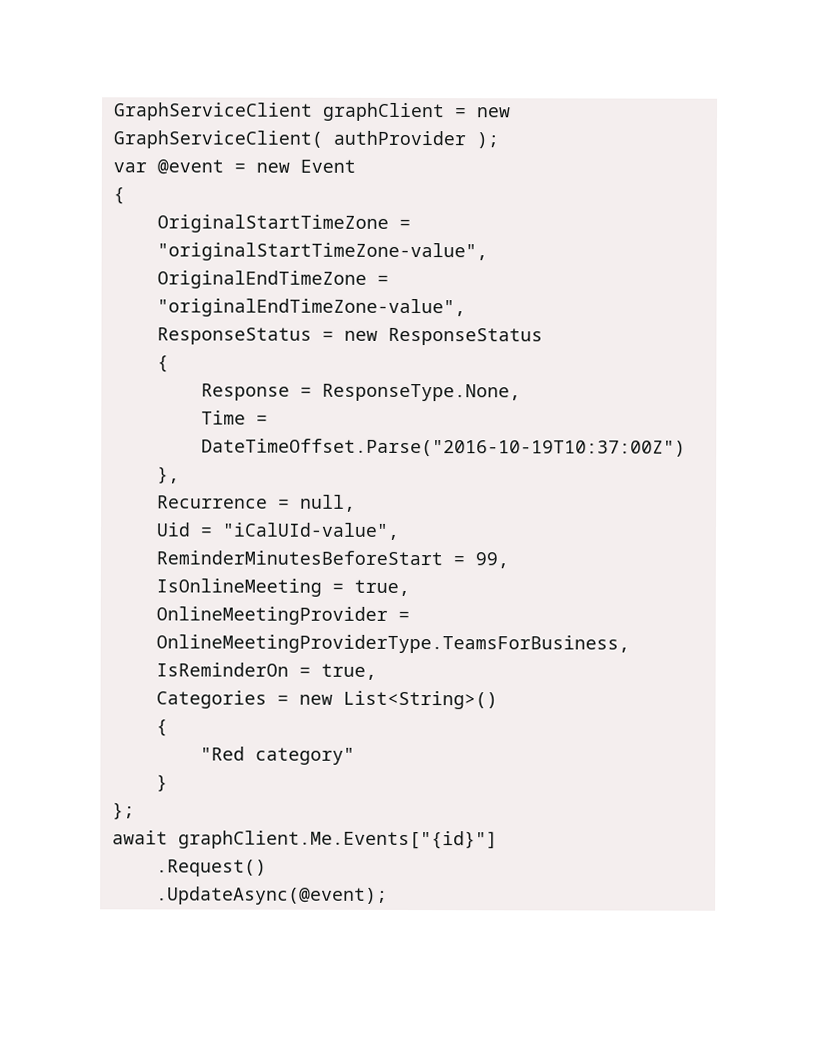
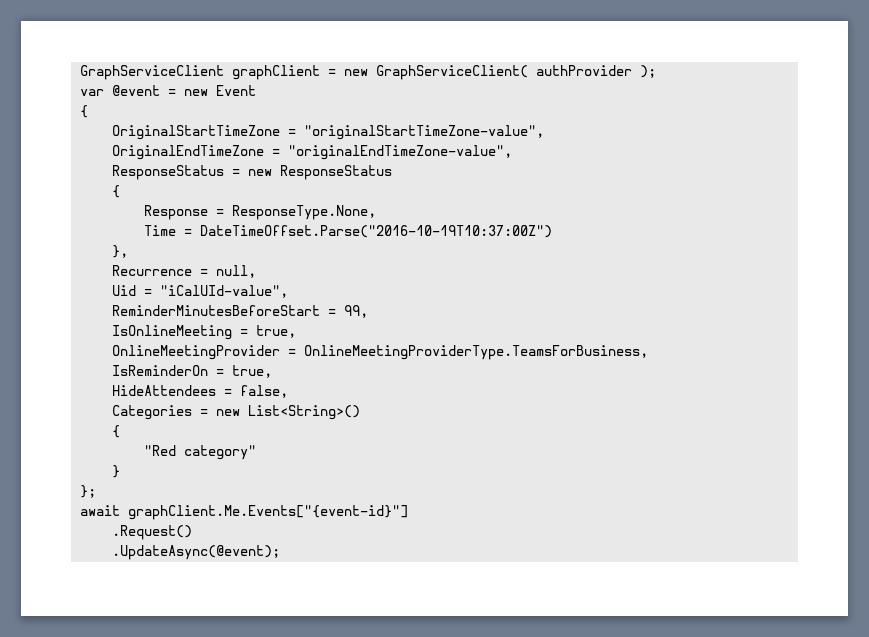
(378, 671) none -> [112,385,288,398] // HideAttendees = false,
[178,830,499,850] graphClient.Me.Events["{id}"] -> [128,505,408,520] graphClient.Me.Events["{event-id}"]

